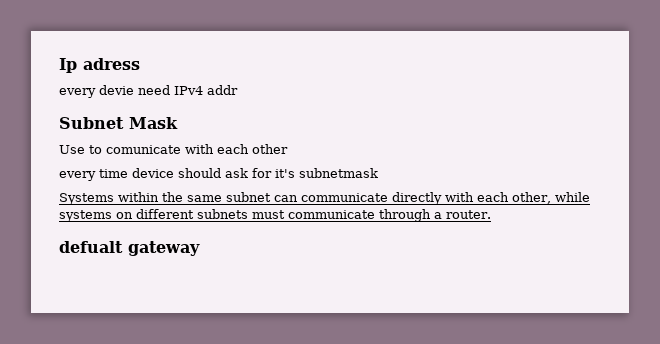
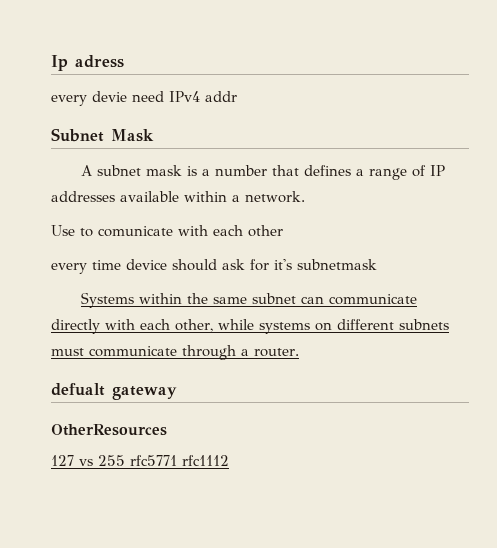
(178, 123) none -> [80,165,445,180] [51,191,305,203] // A subnet mask is a number that defines a range of IP addresses available within a network.
(200, 248) none -> [51,424,167,436] [51,455,229,466] // OtherResources // 127 vs 255 rfc5771 rfc1112

